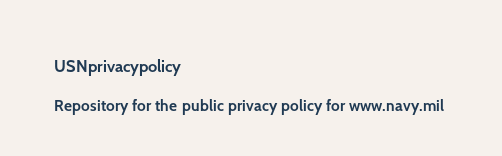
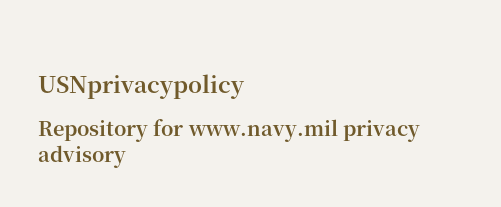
[155,99,445,115] the public privacy policy for www.navy.mil -> [187,119,421,142] [38,145,126,168] www.navy.mil privacy advisory

